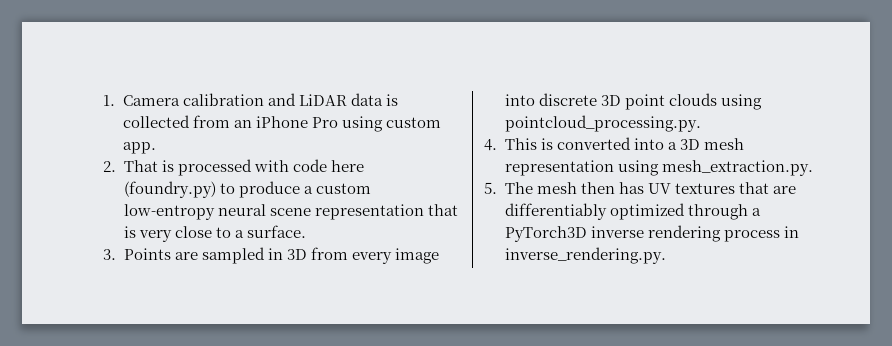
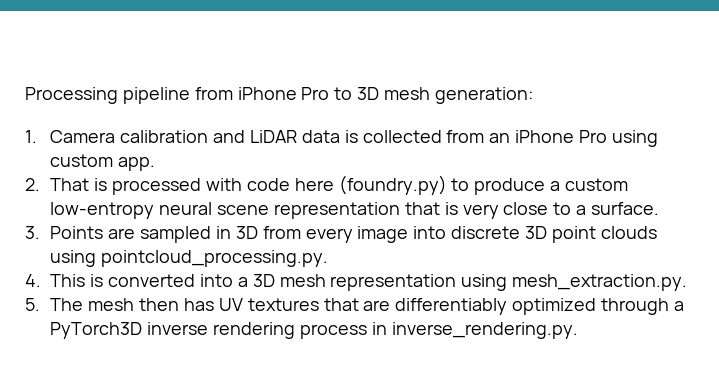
(103, 100) none -> [25,87,533,104] Processing pipeline from iPhone Pro to 3D mesh generation: //

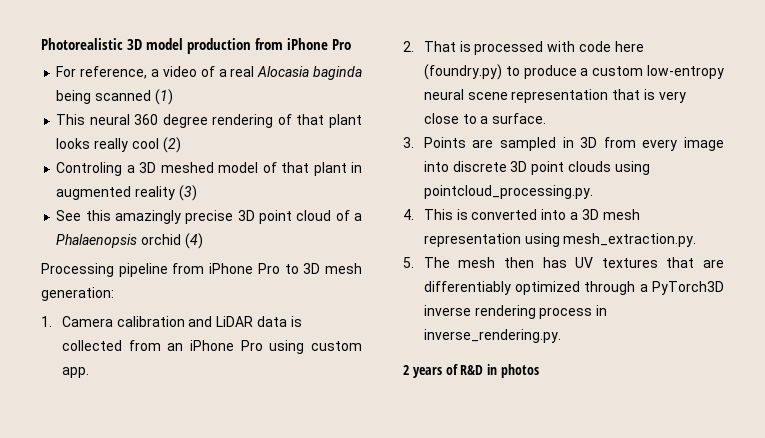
(25, 95) none -> [41,38,352,54] [56,66,362,80] [56,89,173,105] [56,114,362,128] [56,137,181,153] [56,162,362,176] [56,185,197,201] [56,210,362,224] [56,233,203,249] Photorealistic 3D model production from iPhone Pro // For reference, a video of a real Alocasia baginda being scanned (1) // This neural 360 degree rendering of that plant looks really cool (2) // Controling a 3D meshed model of that plant in augmented reality (3) // See this amazingly precise 3D point cloud of a Phalaenopsis orchid (4) //
(578, 330) none -> [403,364,539,378] // 2 years of R&D in photos

